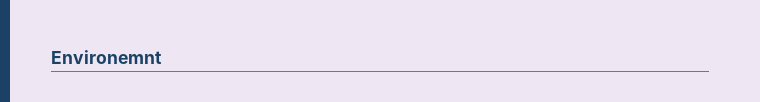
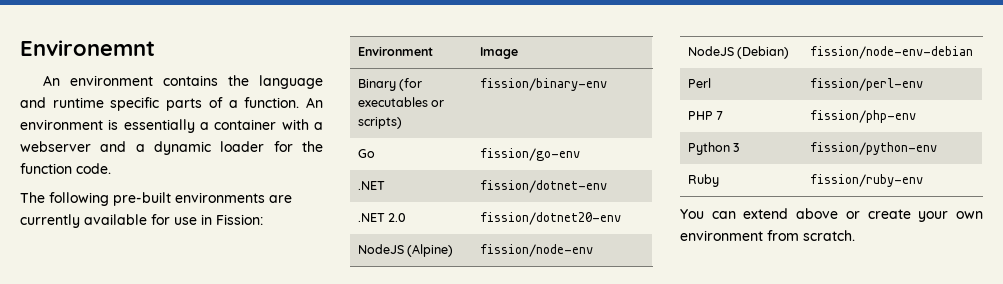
(162, 57) none -> [42,75,323,89] [20,97,324,111] [20,119,323,133] [20,141,323,155] [20,163,111,174] [20,192,292,206] [20,214,263,228] [357,46,433,56] [479,47,518,59] [357,78,423,91] [357,97,445,107] [357,117,402,129] [479,78,607,91] [357,149,375,158] [479,148,580,161] [357,181,385,190] [479,180,607,193] [357,213,407,222] [479,212,621,225] [357,244,454,257] [479,244,593,257] [687,46,790,59] [809,46,973,59] [687,78,711,88] [809,78,923,91] [687,111,724,120] [809,110,916,123] [687,142,741,155] [809,142,937,155] [687,174,719,187] [809,174,923,187] [680,208,983,222] [680,230,855,241] // An environment contains the language and runtime specific parts of a function. An environment is essentially a container with a webserver and a dynamic loader for the function code. // The following pre-built environments are currently available for use in Fission: // Environment | Image // Binary (for executables or scripts) | fission/binary-env // Go | fission/go-env // .NET | fission/dotnet-env // .NET 2.0 | fission/dotnet20-env // NodeJS (Alpine) | fission/node-env // NodeJS (Debian) | fission/node-env-debian // Perl | fission/perl-env // PHP 7 | fission/php-env // Python 3 | fission/python-env // Ruby | fission/ruby-env // You can extend above or create your own environment from scratch.

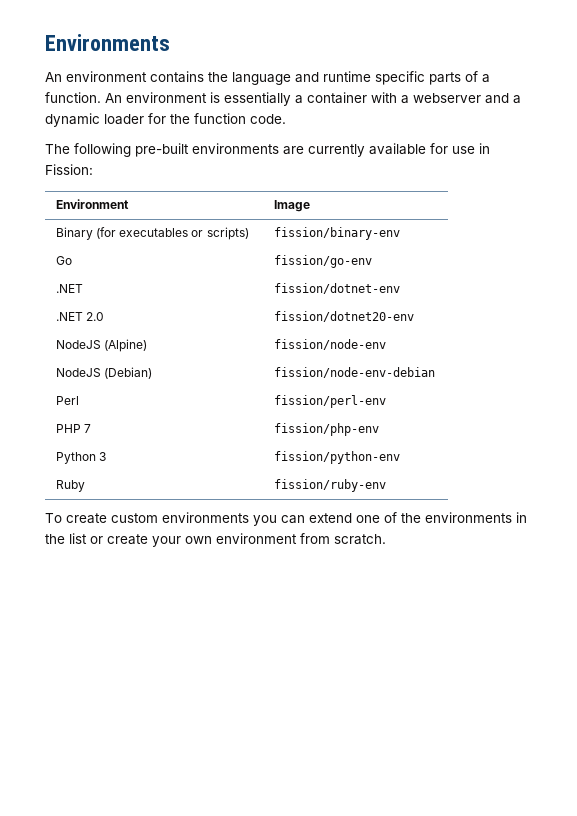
[20,40,155,56] Environemnt -> [45,34,170,51] Environments
[680,208,839,219] You can extend above -> [45,512,527,526] [45,533,87,544] To create custom environments you can extend one of the environments in the list

